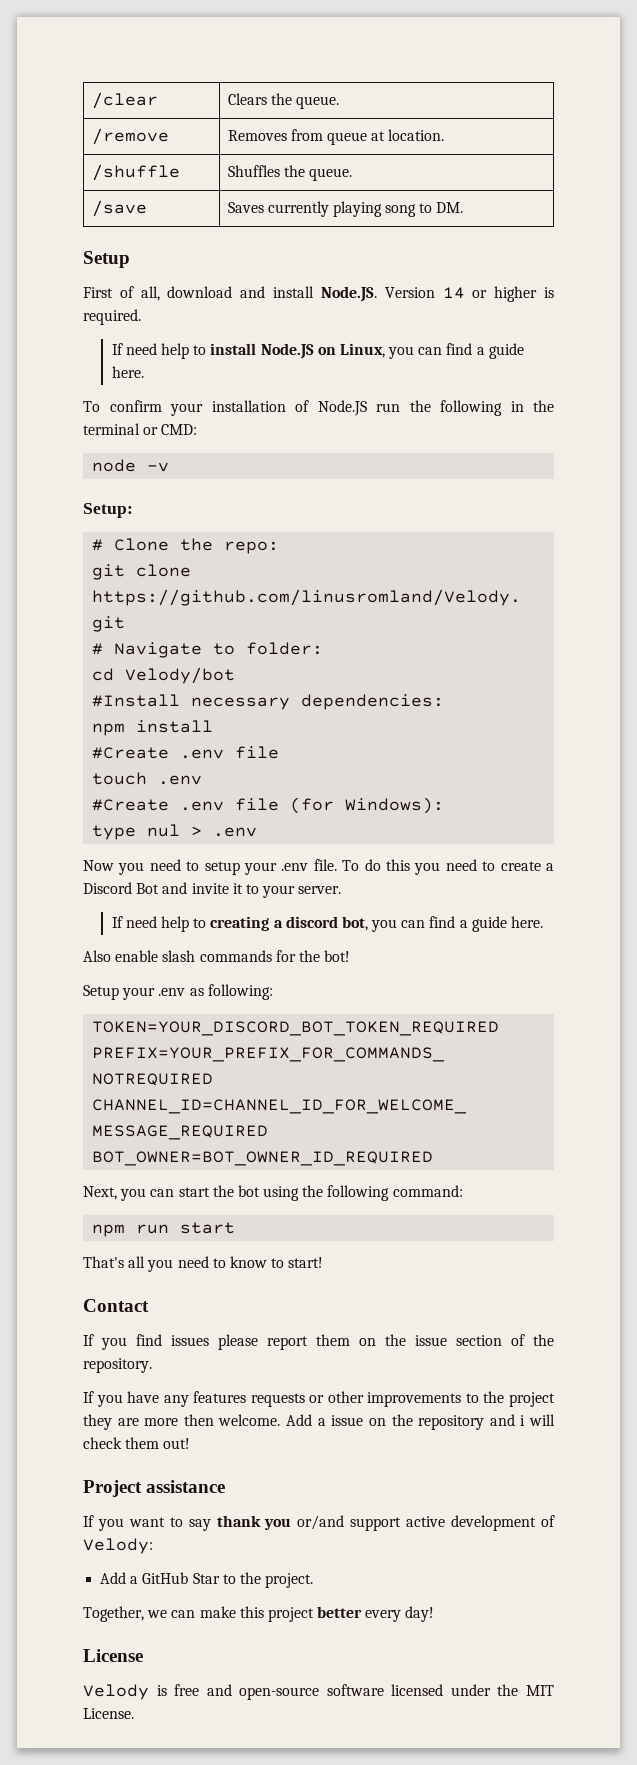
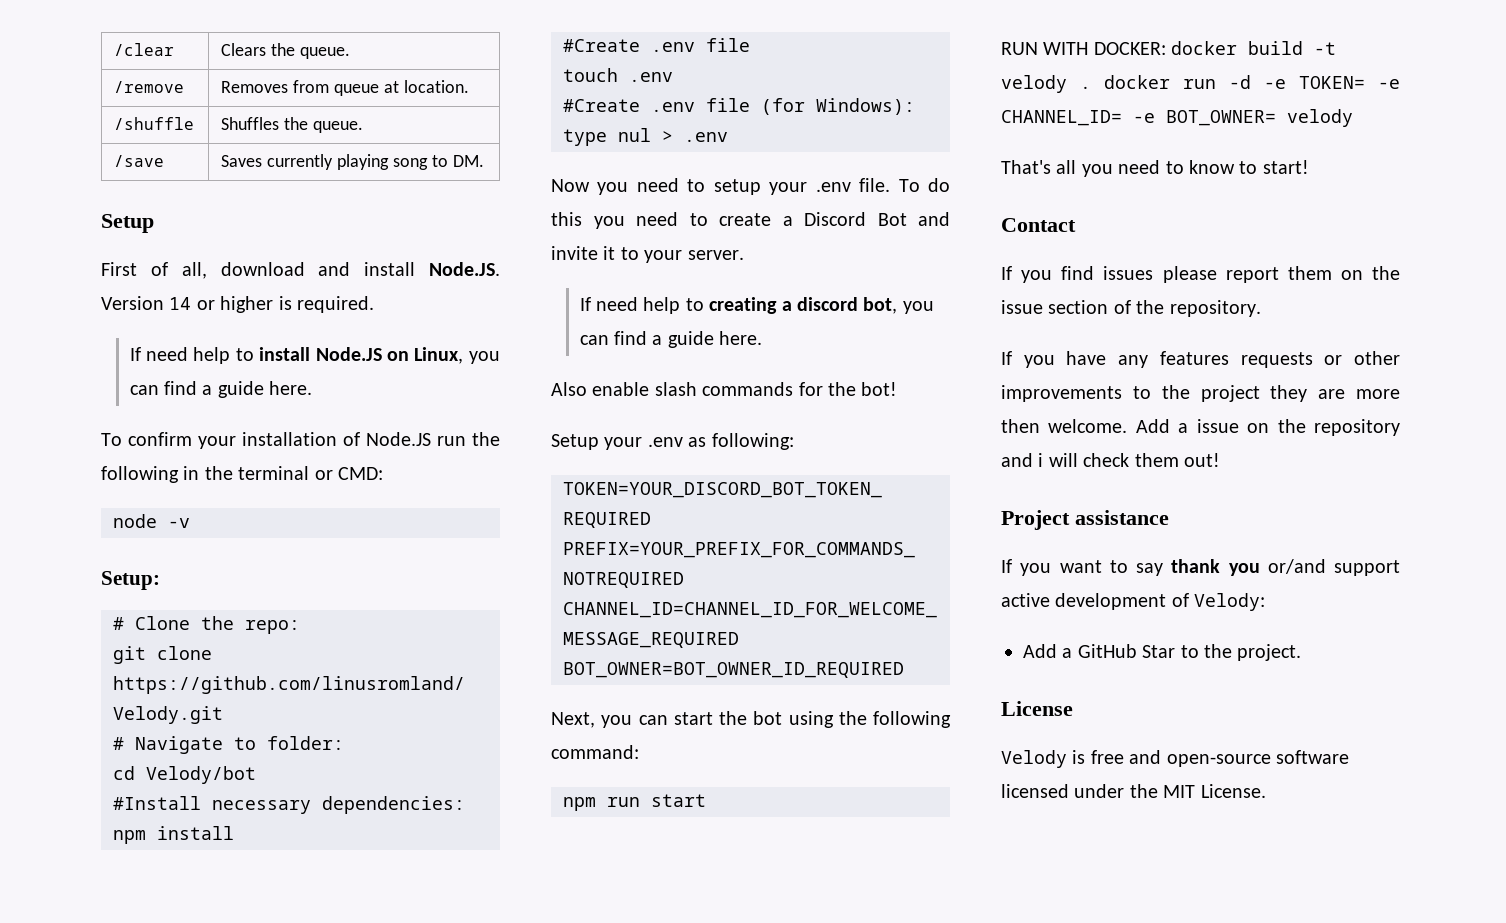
(236, 1228) none -> [1001,41,1337,55] [1001,75,1400,93] [1001,109,1353,127] // RUN WITH DOCKER: docker build -t velody . docker run -d -e TOKEN= -e CHANNEL_ID= -e BOT_OWNER= velody
[83,1606,435,1622] // Together, we can make this project better every day! -> (1302, 652) none

